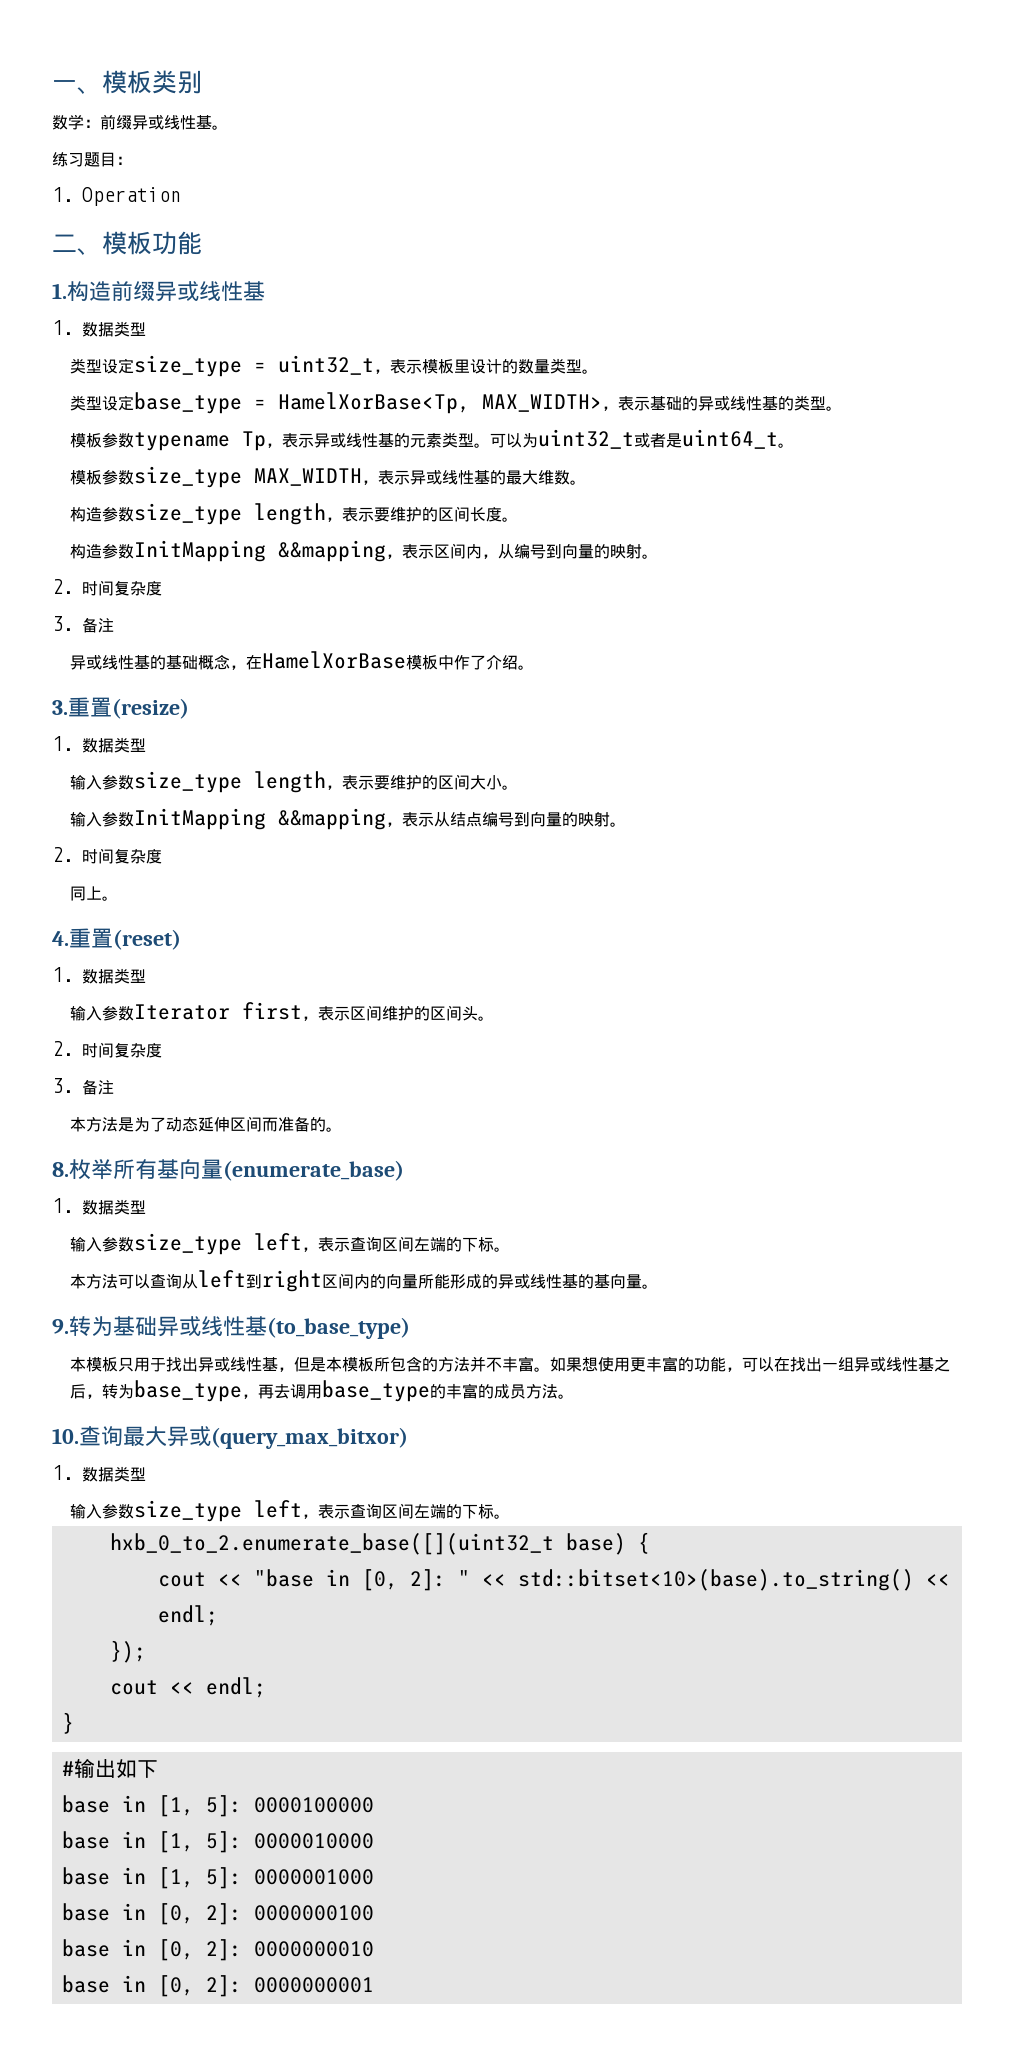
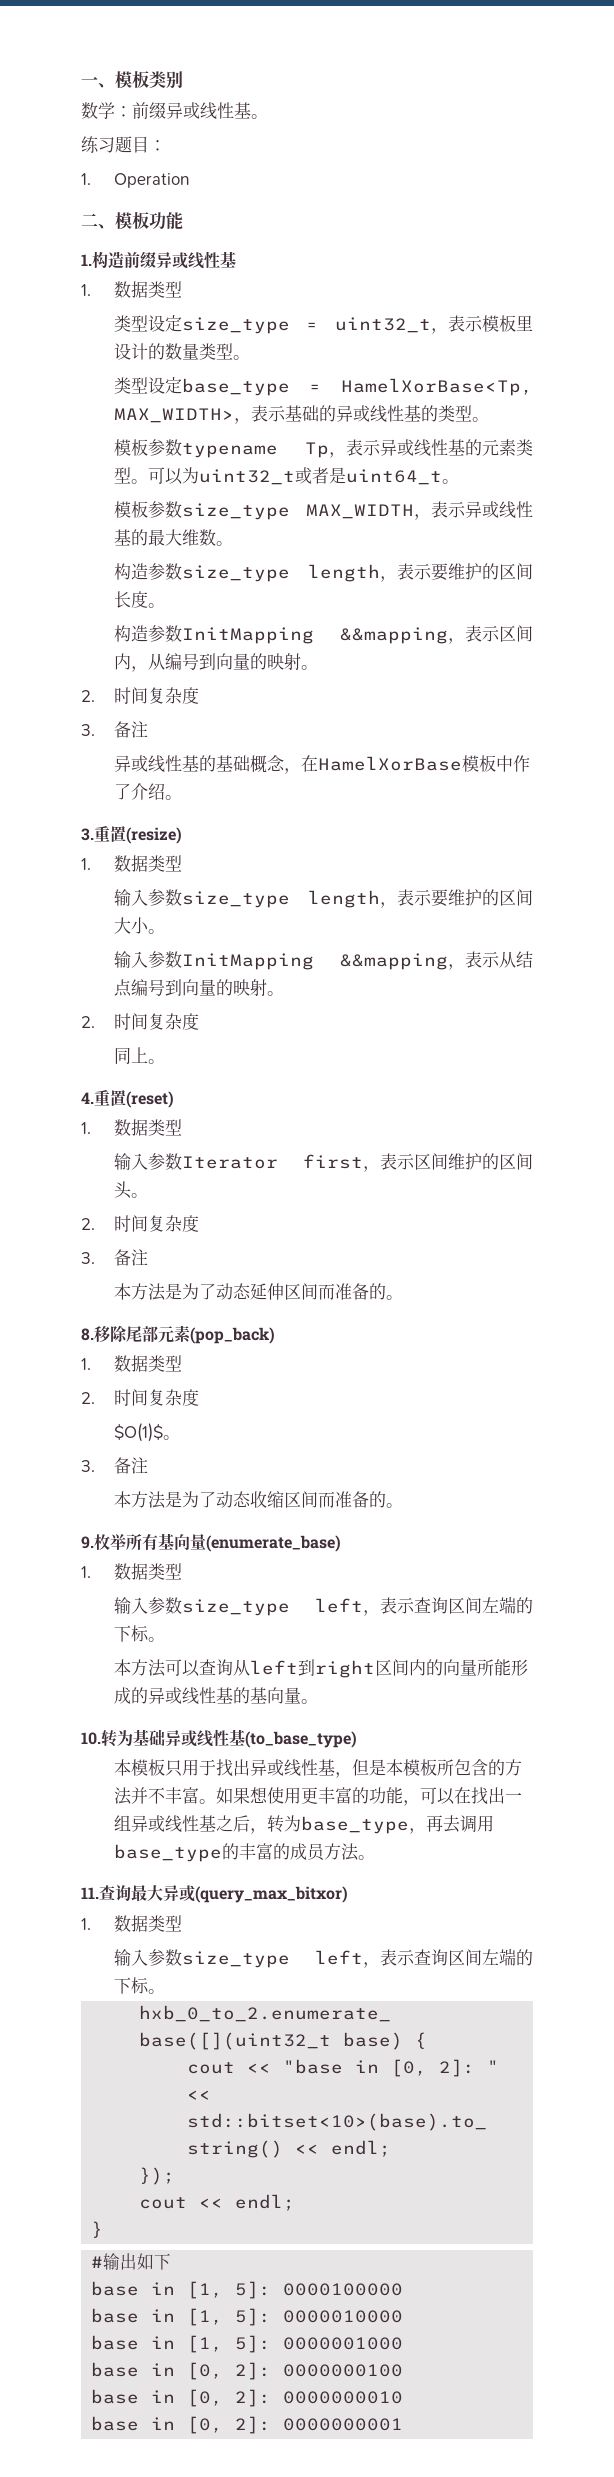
(69, 1169) none -> [94,1325,275,1344] [81,1355,182,1372] [81,1389,199,1406] [113,1423,180,1442] [81,1457,148,1474] [113,1491,403,1509] [81,1536,94,1549] 移除尾部元素(pop_back) // 1.数据类型 // 2.时间复杂度 // $O(1)$。 // 3.备注 // 本方法是为了动态收缩区间而准备的。 // 9.
[52,1319,69,1334] 9. -> [81,1732,101,1745] 10.
[52,1428,79,1444] 10. -> [81,1887,99,1899] 11.

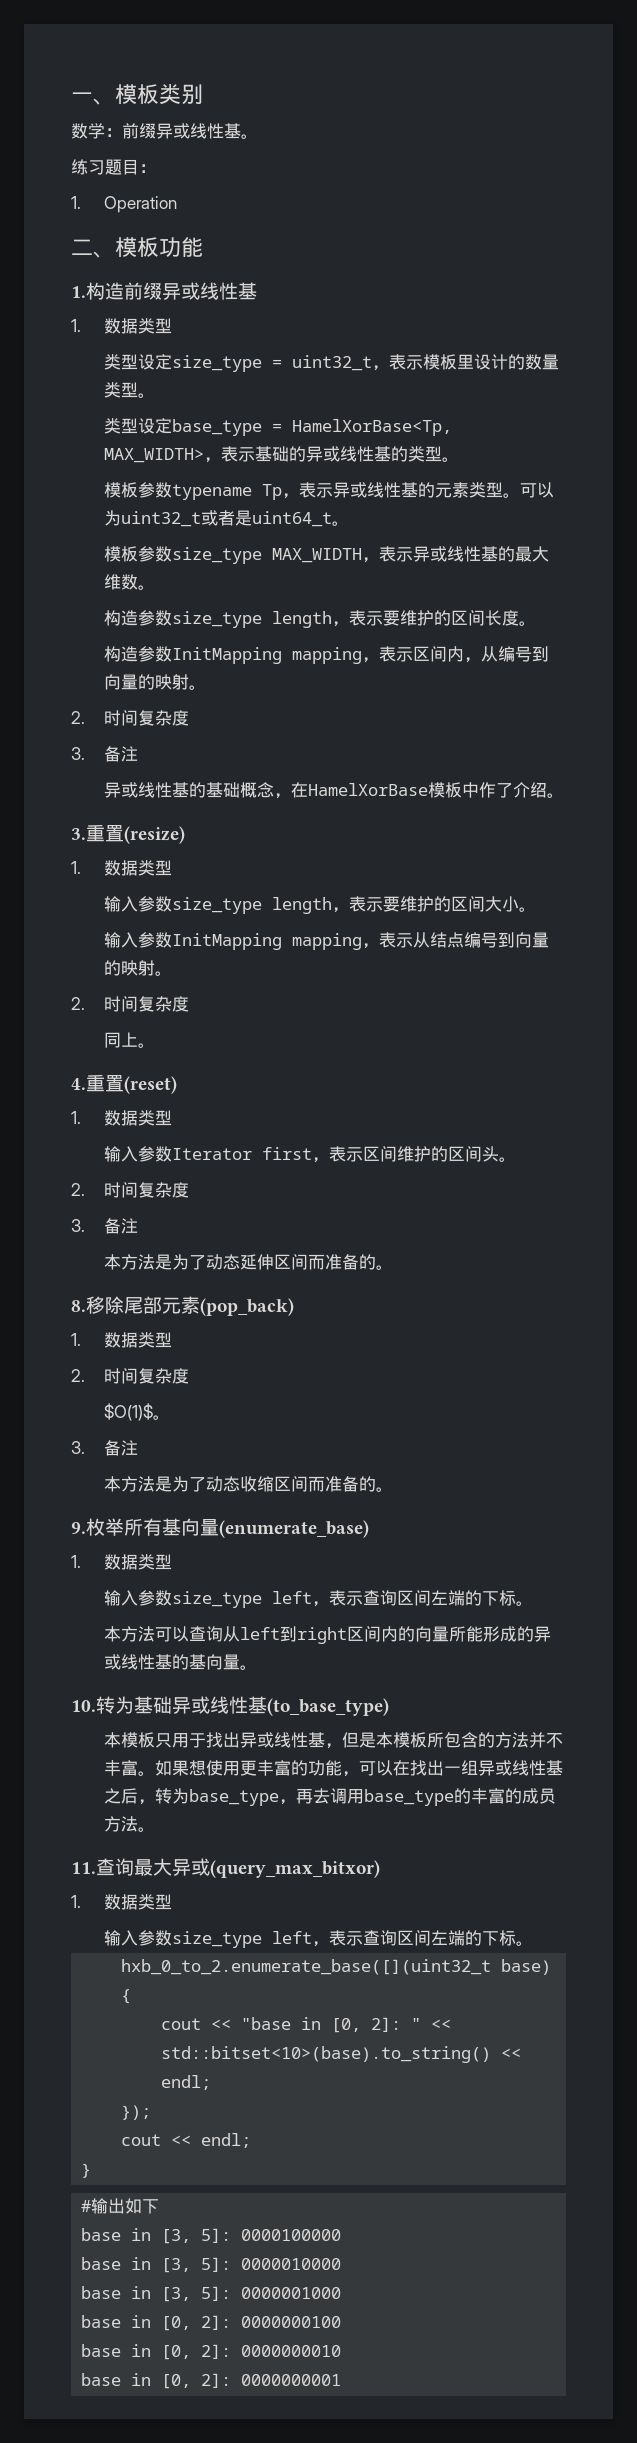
[340,627,448,644] &&mapping -> [292,647,363,664] mapping
[340,953,448,970] &&mapping -> [292,933,363,950] mapping
[187,2281,224,2299] [1, -> [161,2229,192,2244] [3,
[187,2308,224,2326] [1, -> [161,2258,192,2273] [3,
[187,2335,224,2353] [1, -> [161,2287,192,2302] [3,

